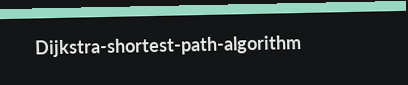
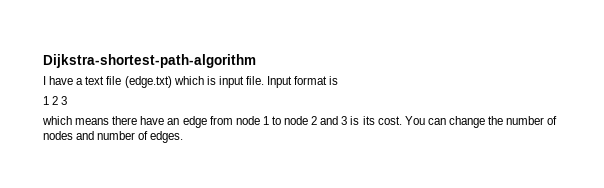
(302, 46) none -> [43,76,339,88] [43,96,68,105] [42,116,558,128] [43,131,184,143] // I have a text file (edge.txt) which is input file. Input format is // 1 2 3 // which means there have an edge from node 1 to node 2 and 3 is its cost. You can change the number of nodes and number of edges.

